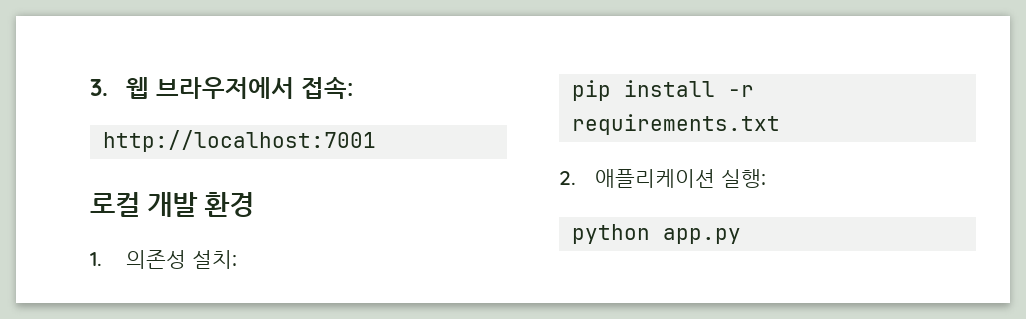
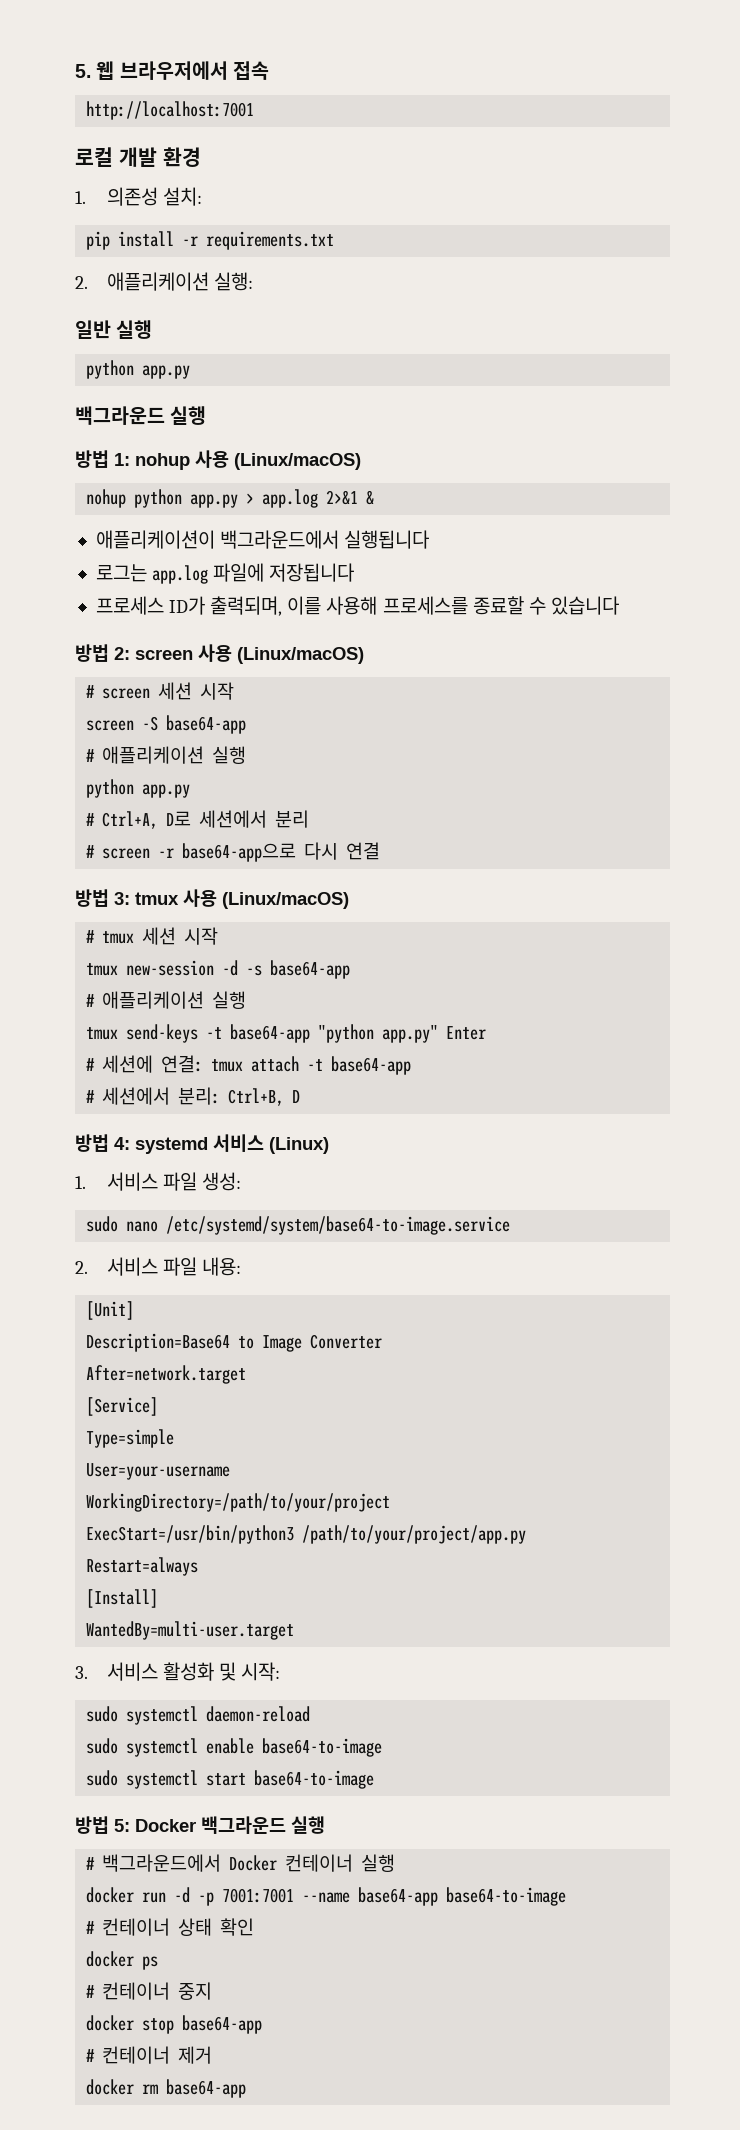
[90,79,108,96] 3. -> [75,64,91,78] 5.
[300,77,353,99] 접속: -> [232,61,269,80] 접속
[571,224,741,244] // python app.py -> [75,320,153,339] [86,360,191,379] [75,406,207,425] [75,450,361,470] [86,489,375,508] [95,530,430,549] [95,563,355,584] [95,596,619,616] [75,644,364,664] [86,682,235,700] [86,715,247,734] [86,746,247,764] [86,779,191,798] [86,810,310,829] [86,842,381,862] [75,889,349,909] [86,927,219,945] [86,960,351,979] [86,991,247,1009] [86,1024,487,1043] [86,1055,412,1075] [86,1087,301,1106] [75,1134,329,1154] [75,1172,241,1191] [86,1216,511,1235] [75,1257,241,1276] [86,1301,135,1320] [86,1333,383,1352] [86,1365,247,1384] [86,1397,159,1416] [86,1429,175,1448] [86,1463,231,1480] [86,1493,391,1512] [86,1525,527,1544] [86,1557,199,1576] [86,1589,159,1608] [86,1621,295,1640] [75,1662,280,1681] [86,1706,311,1725] [86,1738,383,1757] [86,1770,375,1789] [75,1816,325,1834] [86,1854,396,1872] [86,1887,567,1906] [86,1918,255,1936] [86,1951,159,1970] [86,1982,213,2000] [86,2015,263,2034] [86,2046,213,2064] [86,2079,247,2098] // 일반 실행 // python app.py // 백그라운드 실행 // 방법 1: nohup 사용 (Linux/macOS) // nohup python app.py > app.log 2>&1 & // 애플리케이션이 백그라운드에서 실행됩니다 // 로그는 app.log 파일에 저장됩니다 // 프로세스 ID가 출력되며, 이를 사용해 프로세스를 종료할 수 있습니다 // 방법 2: screen 사용 (Linux/macOS) // # screen 세션 시작 // screen -S base64-app // # 애플리케이션 실행 // python app.py // # Ctrl+A, D로 세션에서 분리 // # screen -r base64-app으로 다시 연결 // 방법 3: tmux 사용 (Linux/macOS) // # tmux 세션 시작 // tmux new-session -d -s base64-app // # 애플리케이션 실행 // tmux send-keys -t base64-app "python app.py" Enter // # 세션에 연결: tmux attach -t base64-app // # 세션에서 분리: Ctrl+B, D // 방법 4: systemd 서비스 (Linux) // 1. 서비스 파일 생성: // sudo nano /etc/systemd/system/base64-to-image.service // 2. 서비스 파일 내용: // [Unit] // Description=Base64 to Image Converter // After=network.target // [Service] // Type=simple // User=your-username // WorkingDirectory=/path/to/your/project // ExecStart=/usr/bin/python3 /path/to/your/project/app.py // Restart=always // [Install] // WantedBy=multi-user.target // 3. 서비스 활성화 및 시작: // sudo systemctl daemon-reload // sudo systemctl enable base64-to-image // sudo systemctl start base64-to-image // 방법 5: Docker 백그라운드 실행 // # 백그라운드에서 Docker 컨테이너 실행 // docker run -d -p 7001:7001 --name base64-app base64-to-image // # 컨테이너 상태 확인 // docker ps // # 컨테이너 중지 // docker stop base64-app // # 컨테이너 제거 // docker rm base64-app

